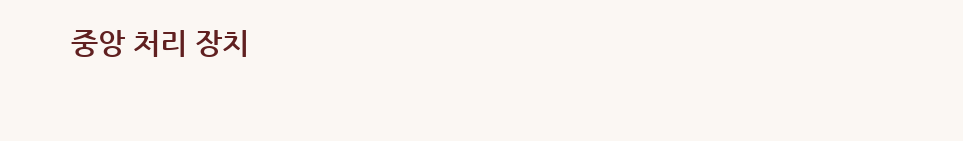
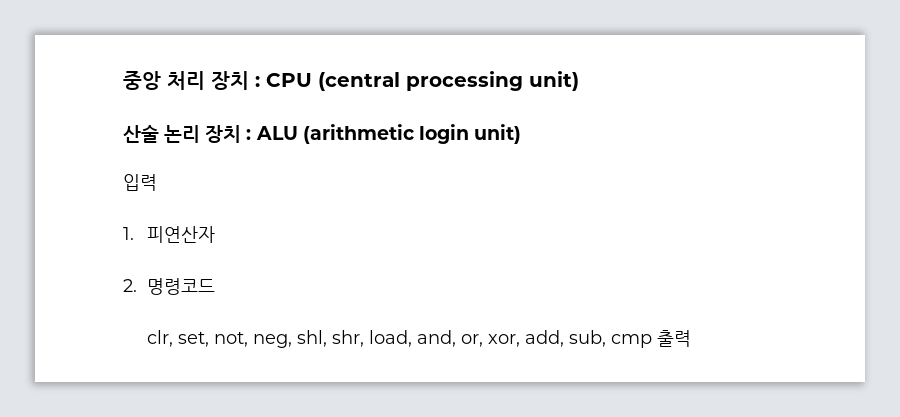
(249, 43) none -> [255,71,579,91] [123,124,521,144] [123,174,157,191] [123,226,216,243] [123,278,216,295] [147,330,692,348] : CPU (central processing unit) // 산술 논리 장치 : ALU (arithmetic login unit) // 입력 // 1. 피연산자 // 2. 명령코드 // clr, set, not, neg, shl, shr, load, and, or, xor, add, sub, cmp 출력

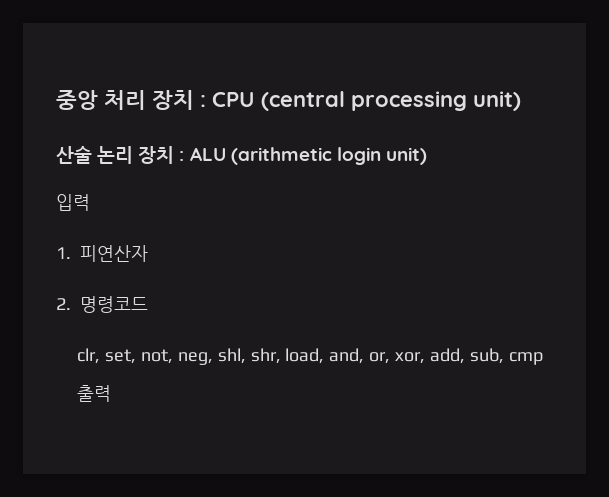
(653, 341) none -> (543, 358) //

